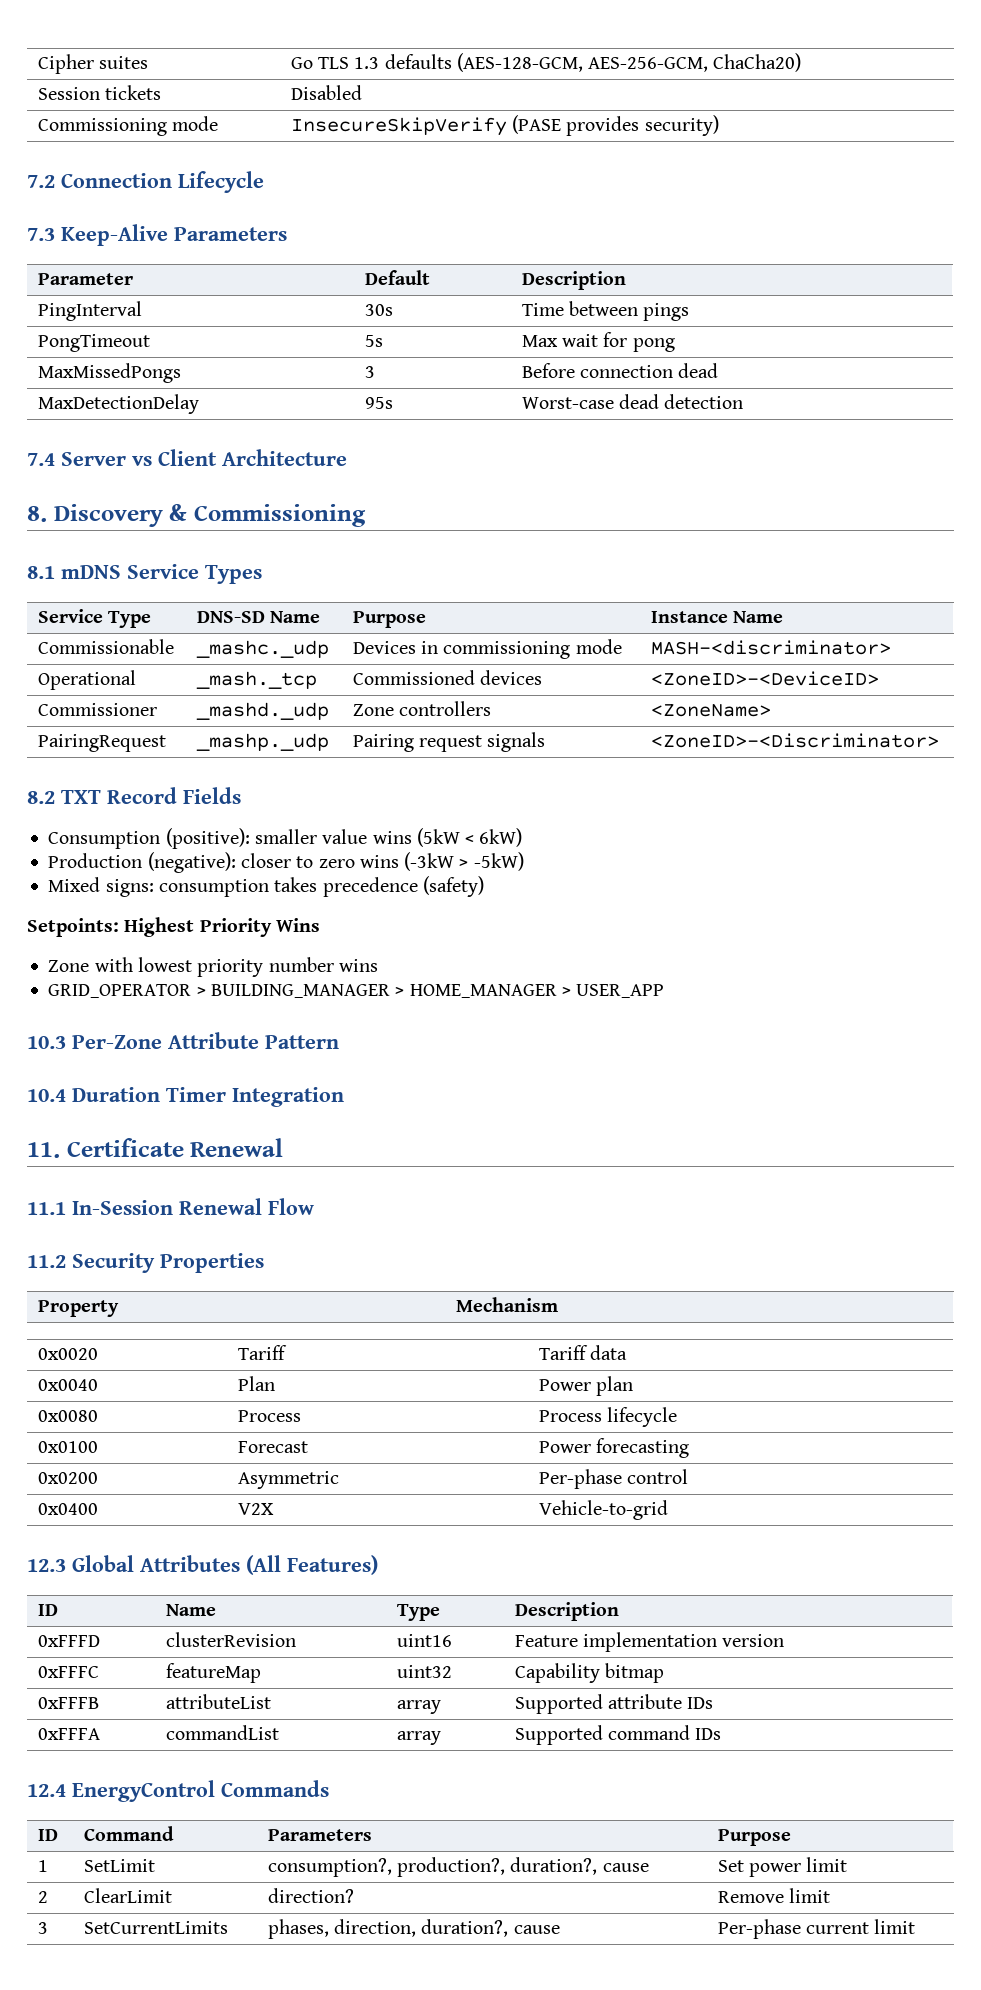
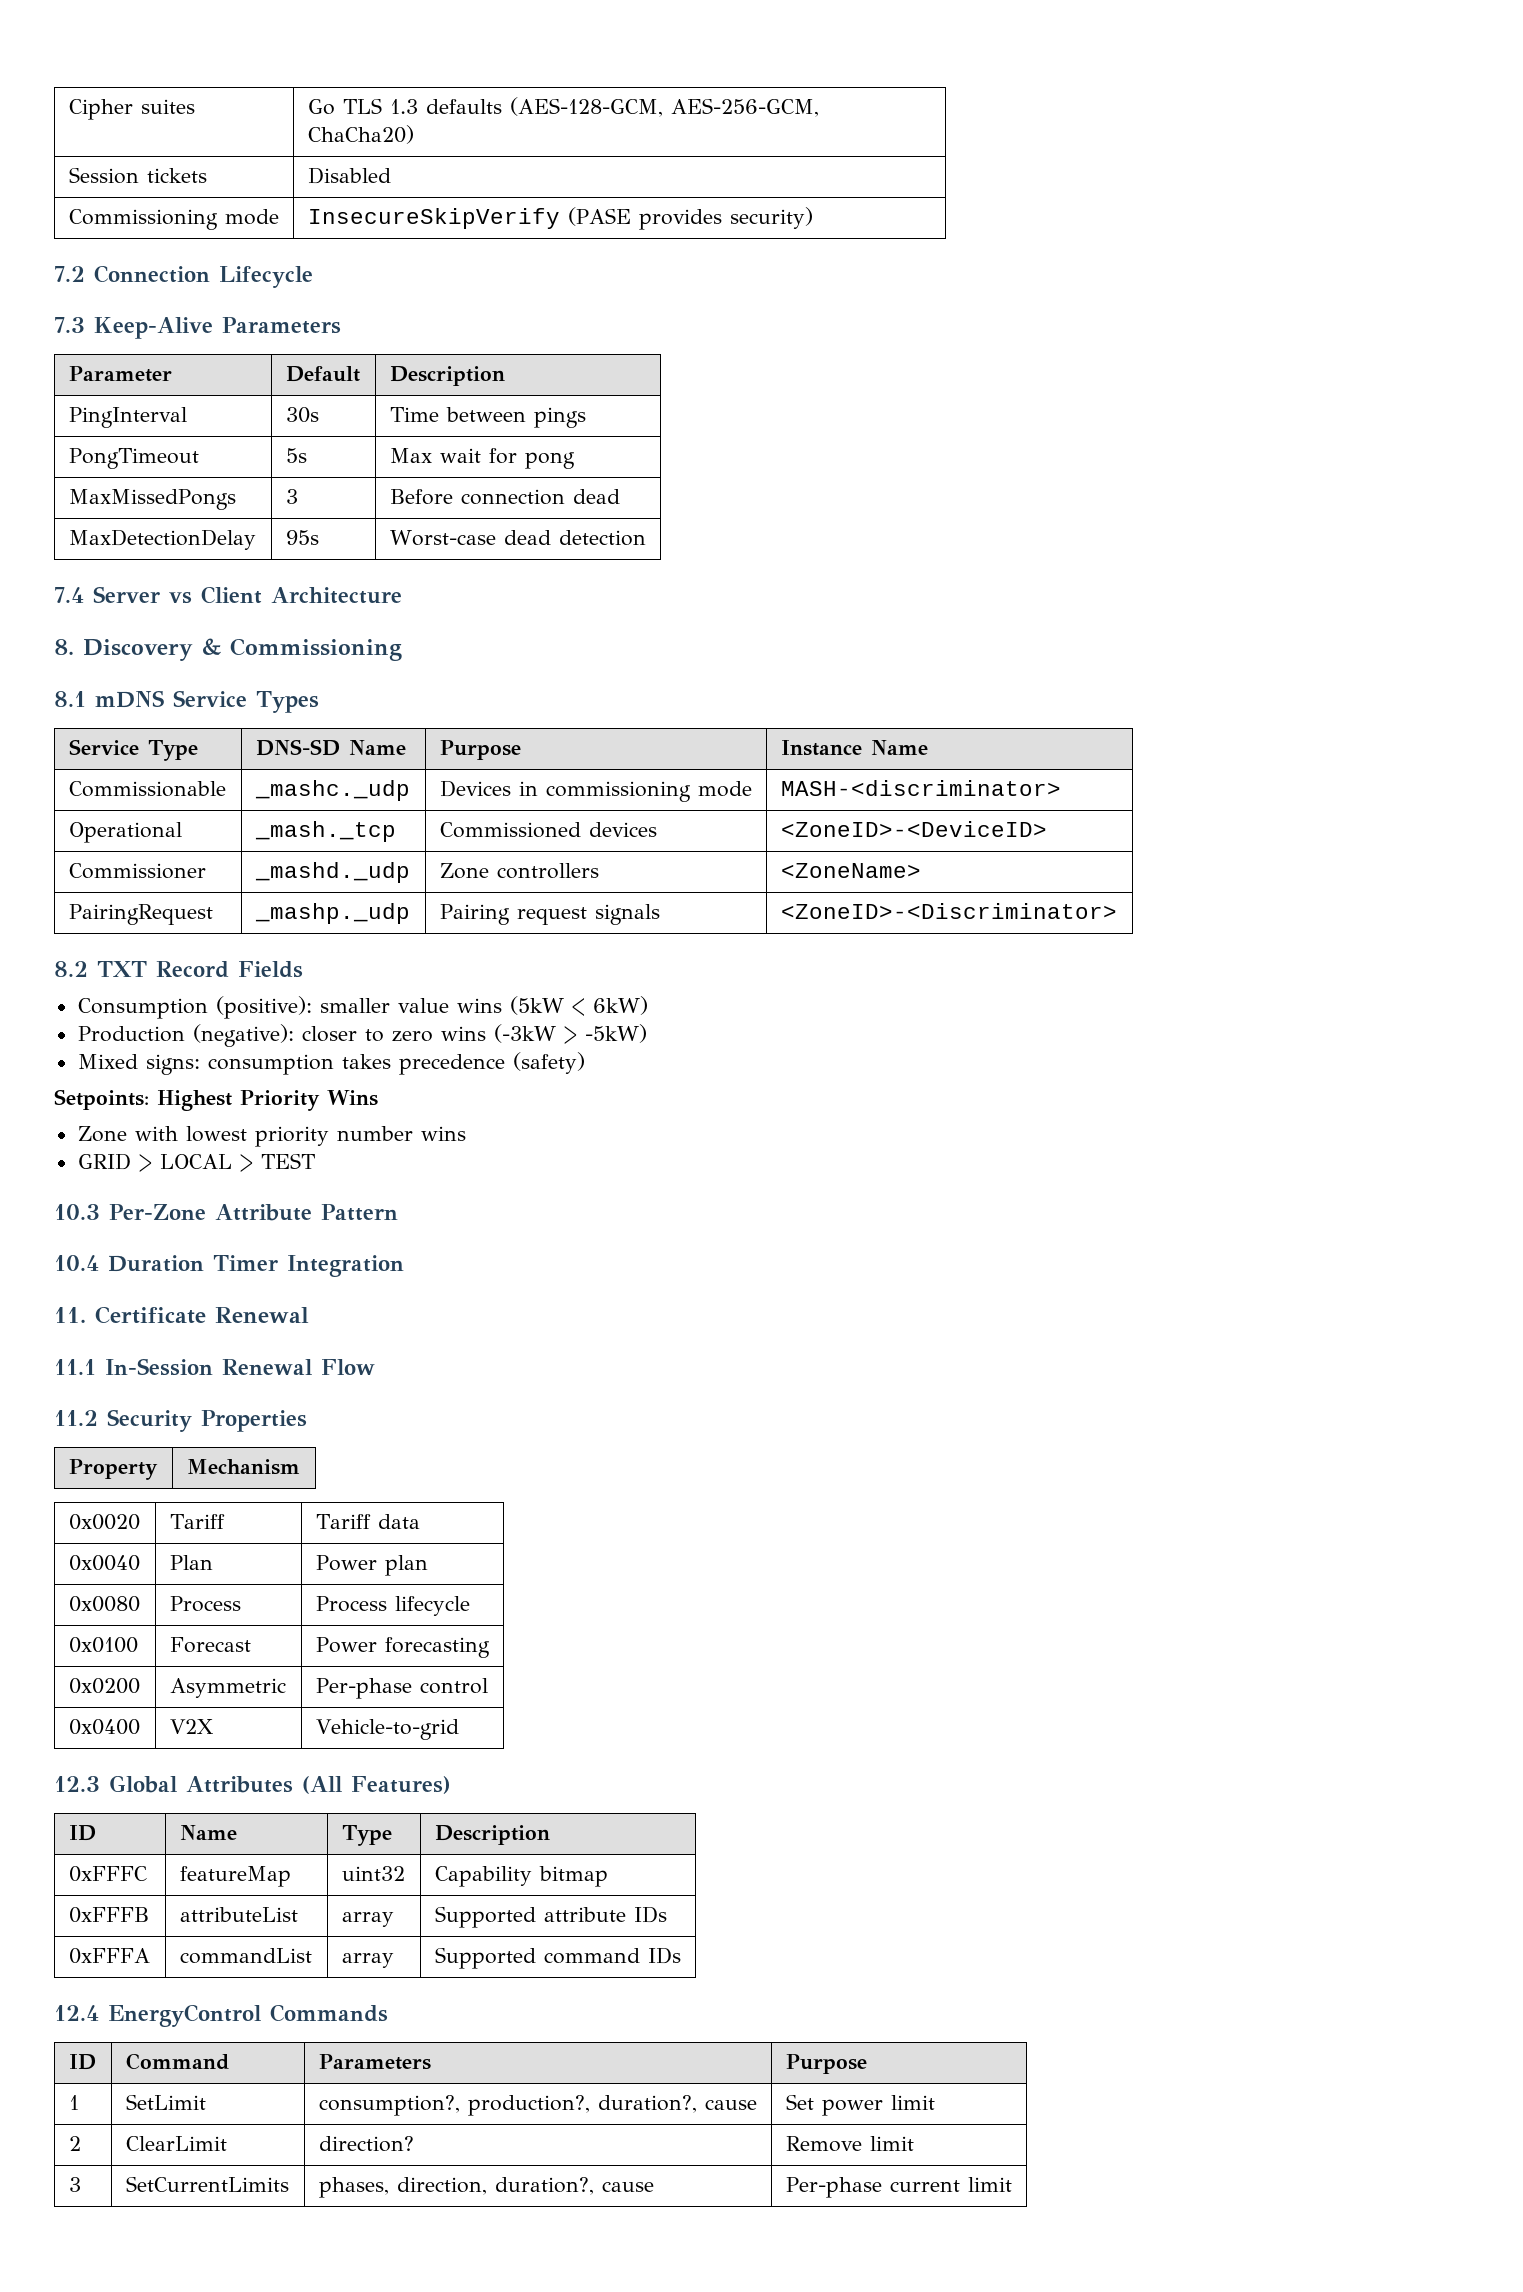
[48,984,665,998] GRID_OPERATOR > BUILDING_MANAGER > HOME_MANAGER > USER_APP -> [77,1153,315,1172] GRID > LOCAL > TEST
[37,1635,100,1647] [165,1632,296,1647] [396,1634,452,1647] [514,1632,785,1652] // 0xFFFD | clusterRevision | uint16 | Feature implementation version -> (550, 1835) none

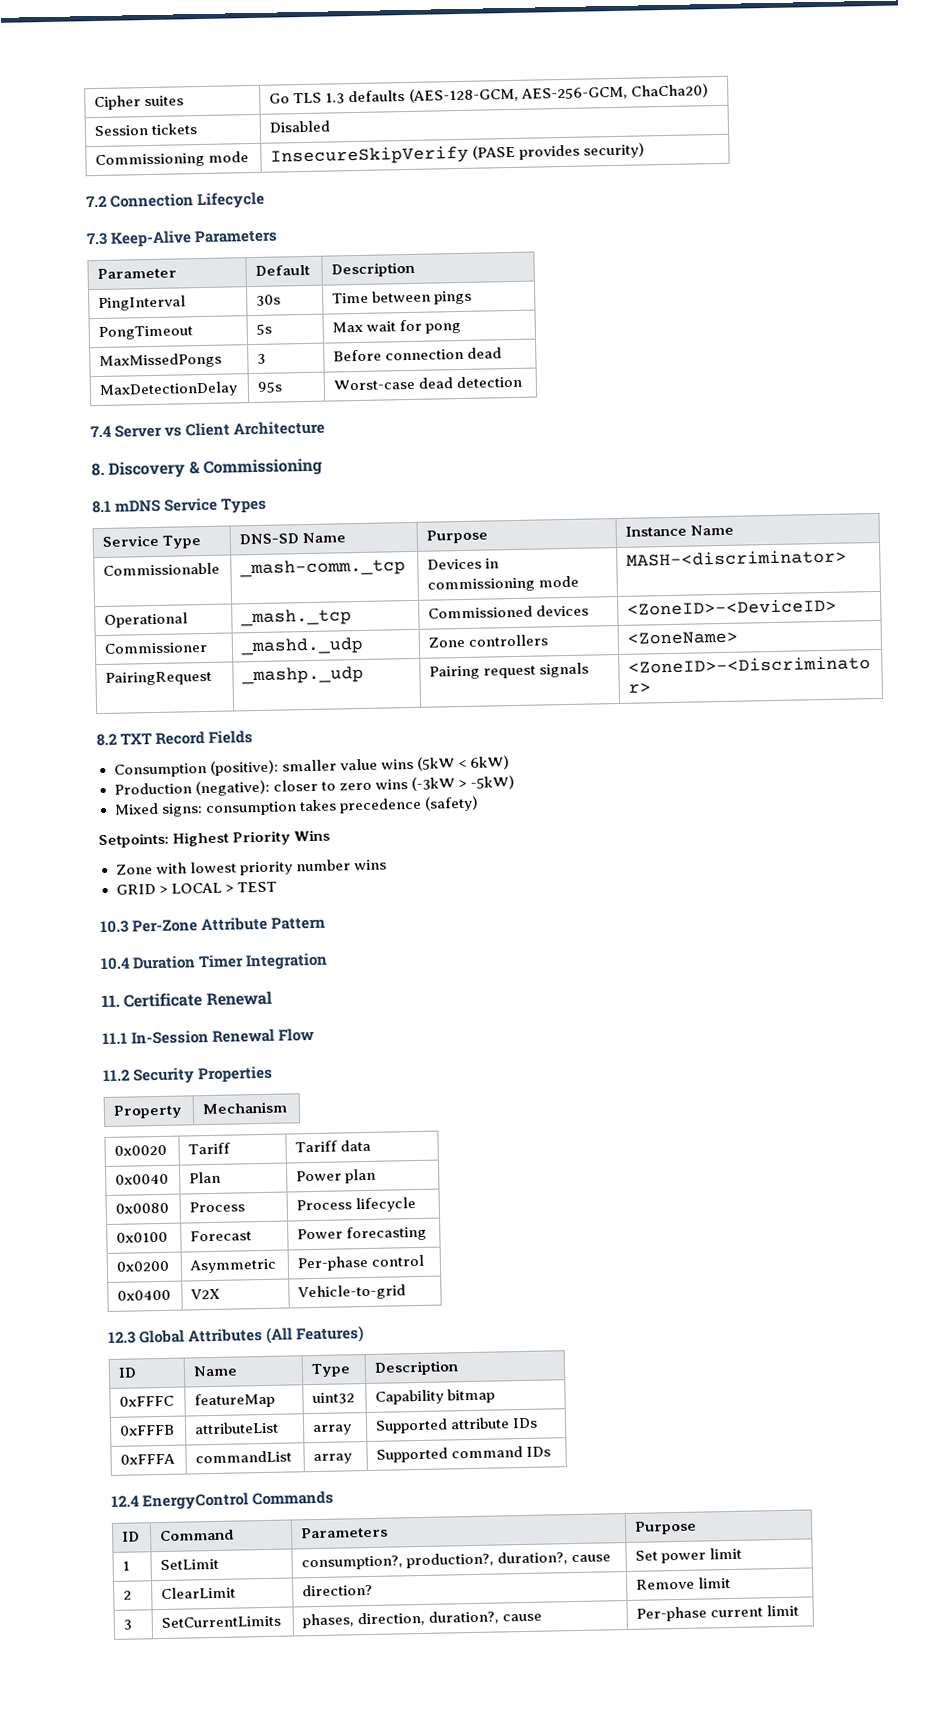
[254,780,410,801] _mashc._udp -> [239,558,407,578] _mash-comm._tcp

